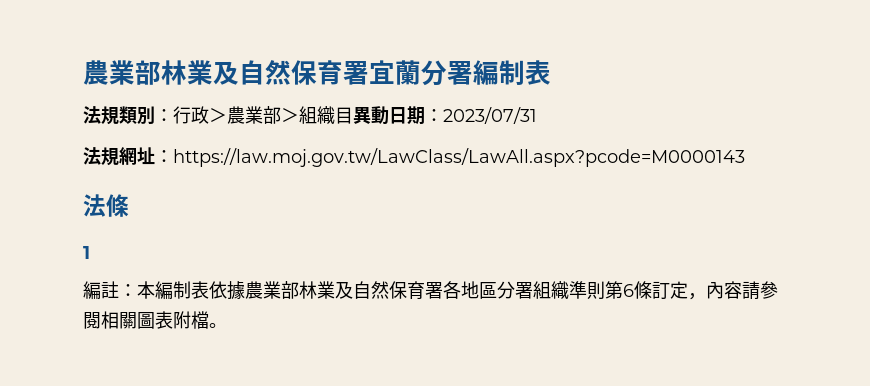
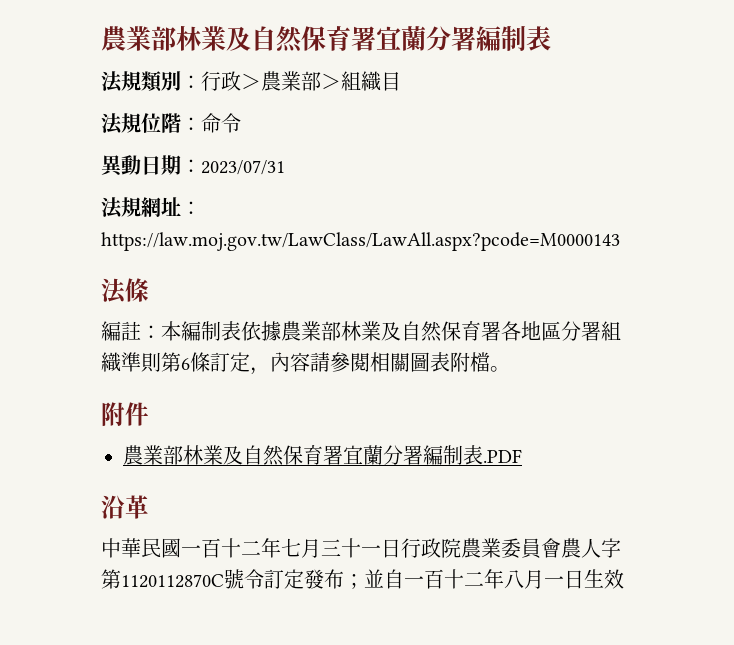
(353, 115) none -> [101,113,241,135] // 法規位階：命令 //
[83,246,90,259] // 1 -> (149, 290) none
(227, 325) none -> [101,402,149,427] [123,445,522,466] [101,495,149,519] [101,538,621,559] [101,569,624,589] // 附件 // 農業部林業及自然保育署宜蘭分署編制表.PDF // 沿革 // 中華民國一百十二年七月三十一日行政院農業委員會農人字第1120112870C號令訂定發布；並自一百十二年八月一日生效

